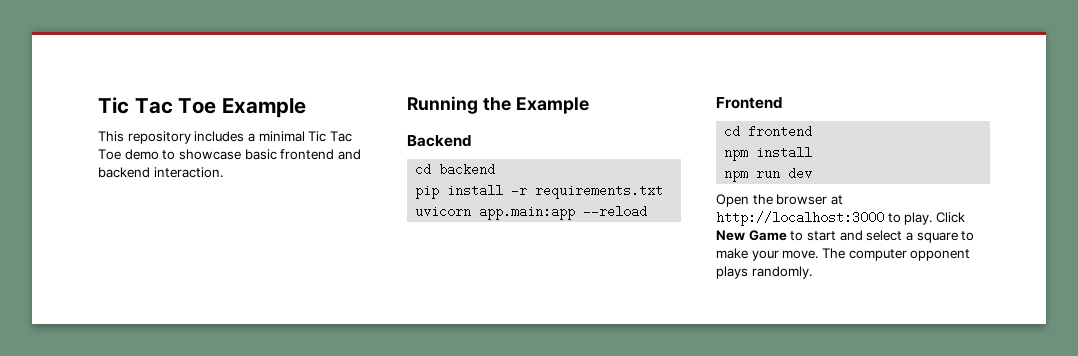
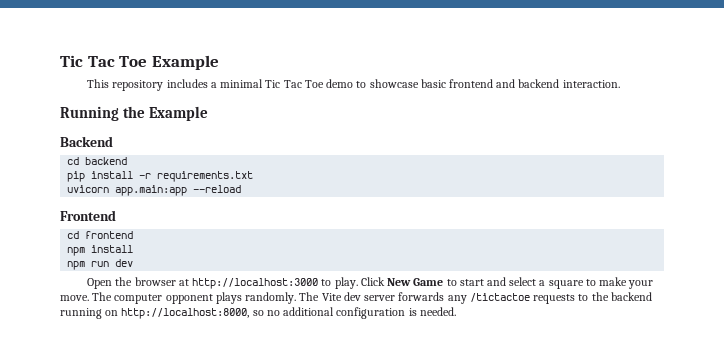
(812, 272) none -> [299,292,652,304] [60,307,456,319] The Vite dev server forwards any /tictactoe requests to the backend running on http://localhost:8000, so no additional configuration is needed.

